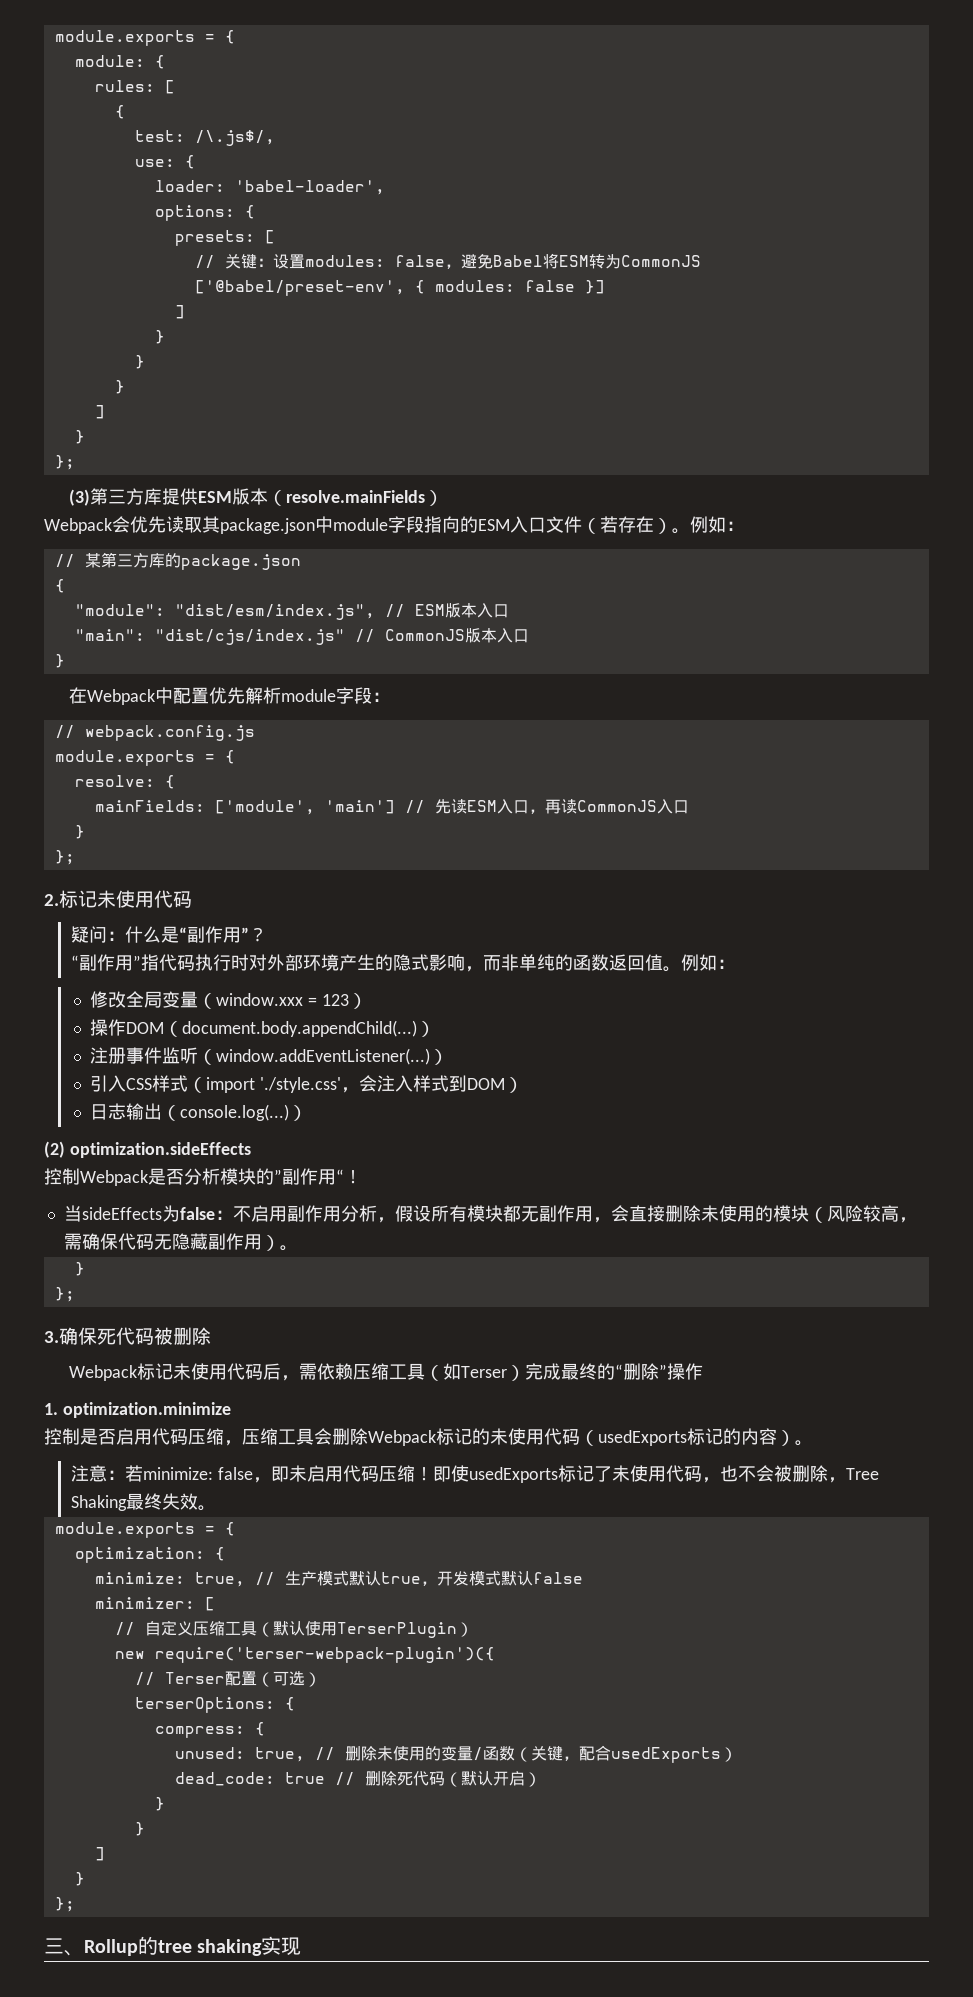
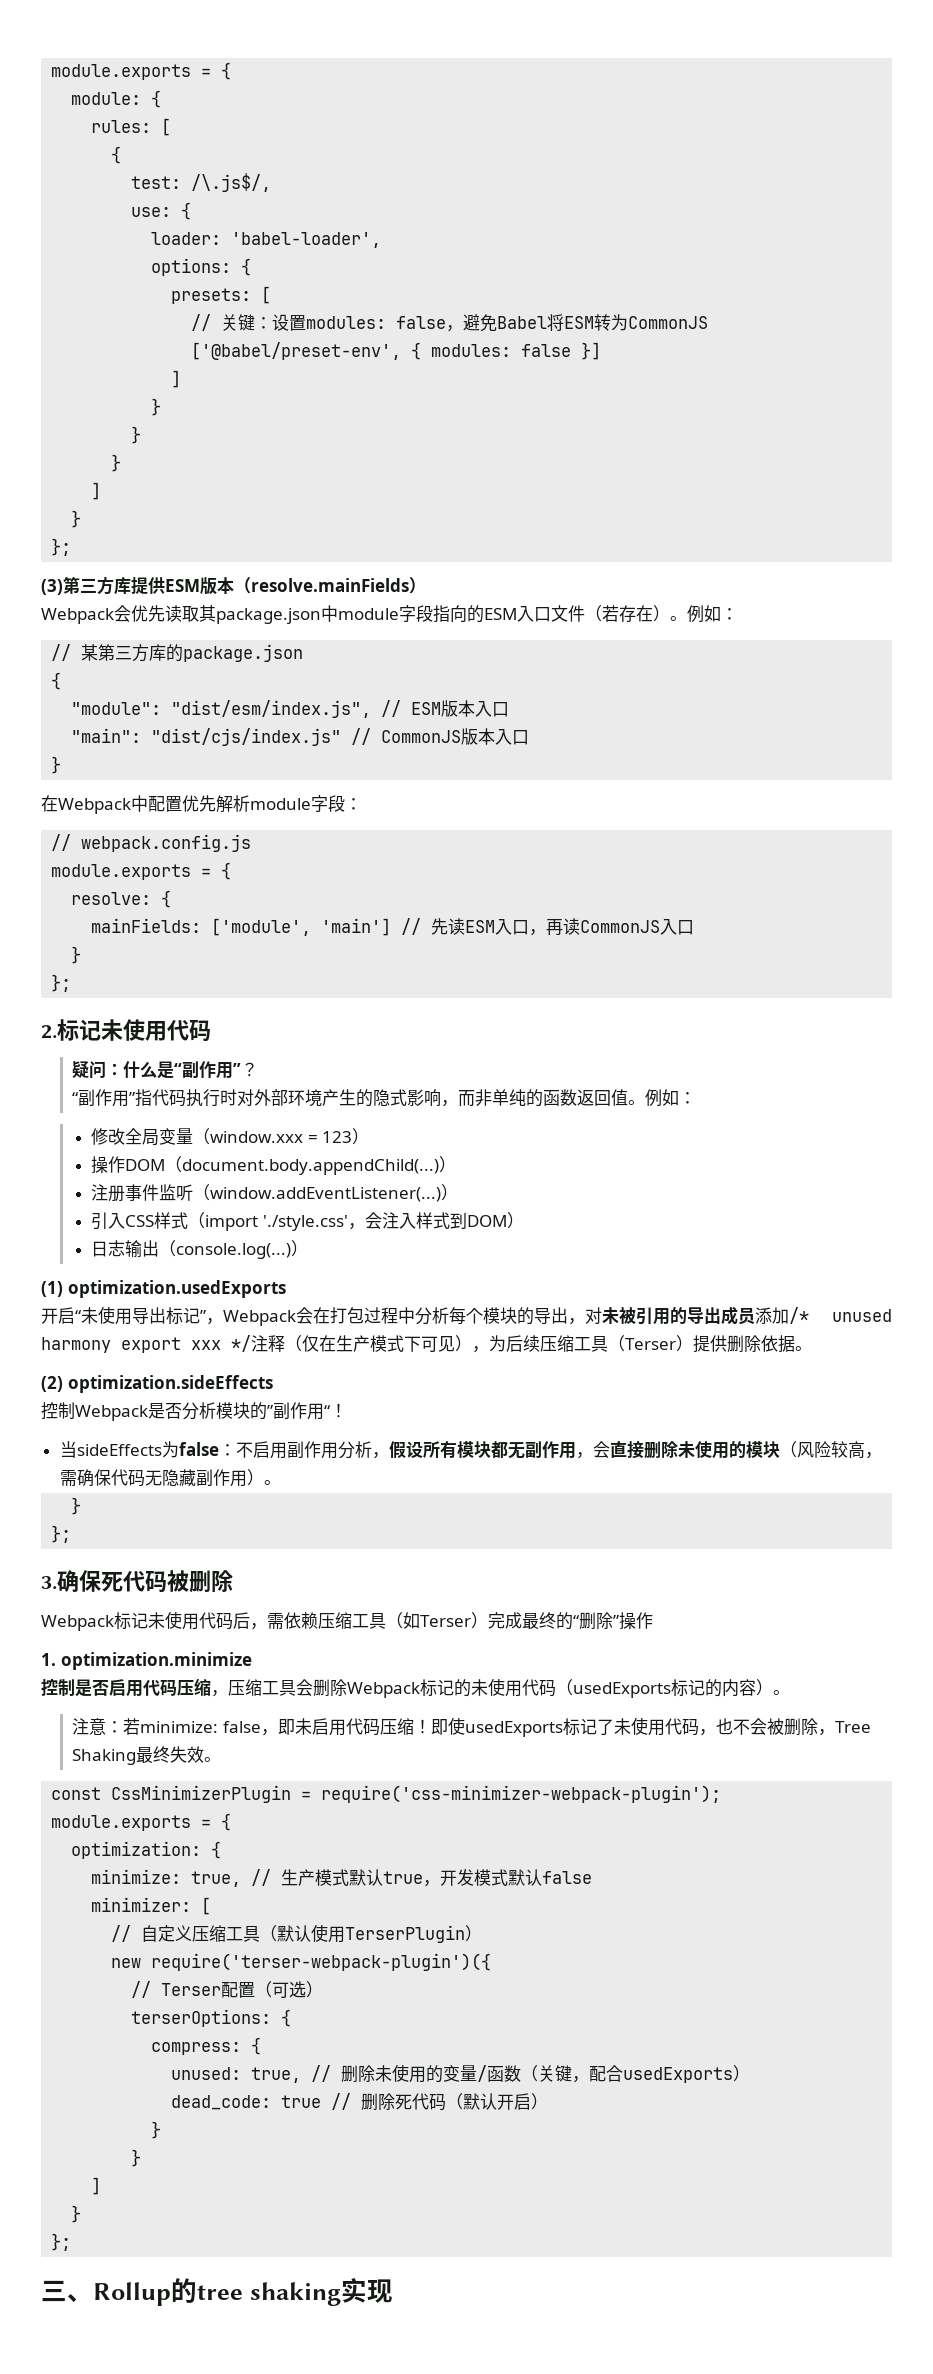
(308, 1113) none -> [41,1280,286,1298] [41,1306,892,1326] [41,1335,812,1353] // (1) optimization.usedExports // 开启“未使用导出标记”，Webpack会在打包过程中分析每个模块的导出，对未被引用的导出成员添加/* unused harmony export xxx */注释（仅在生产模式下可见），为后续压缩工具（Terser）提供删除依据。
(216, 1508) none -> [51,1785,722,1803] // const CssMinimizerPlugin = require('css-minimizer-webpack-plugin');

